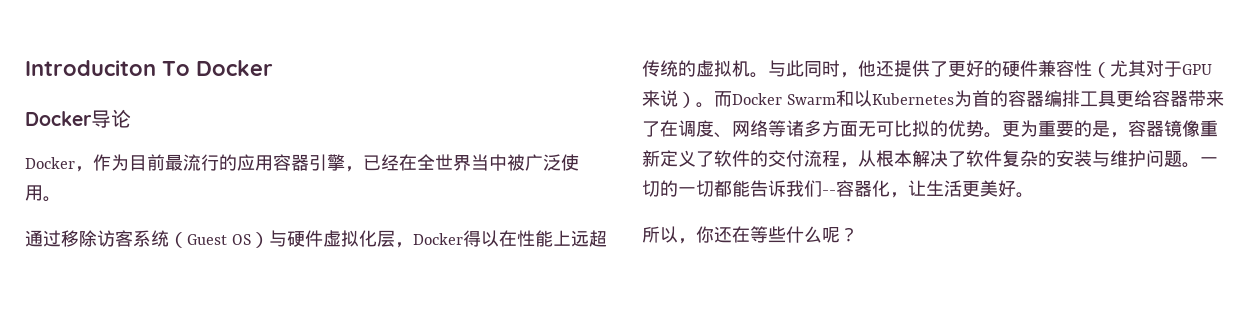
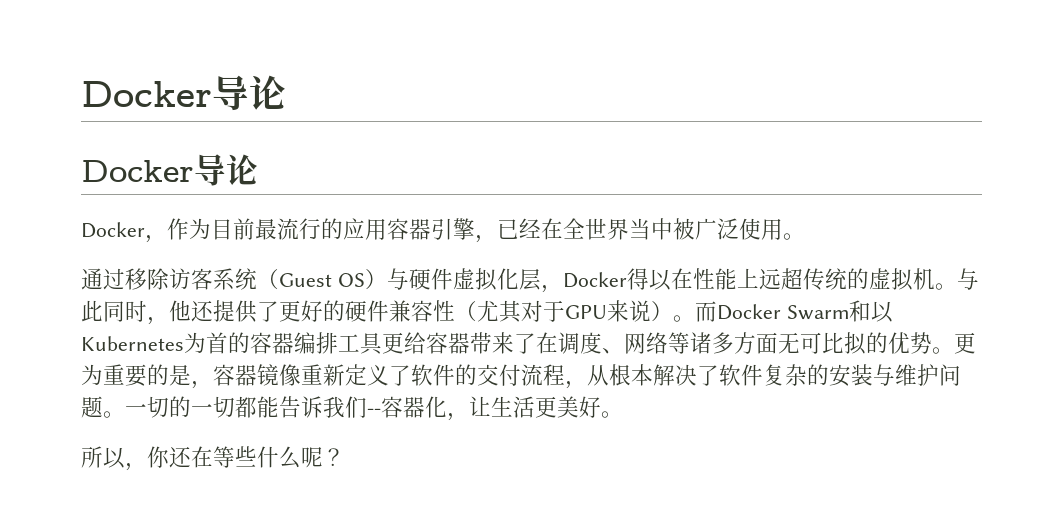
[25,60,273,76] Introduciton To Docker -> [81,75,286,111] Docker导论

